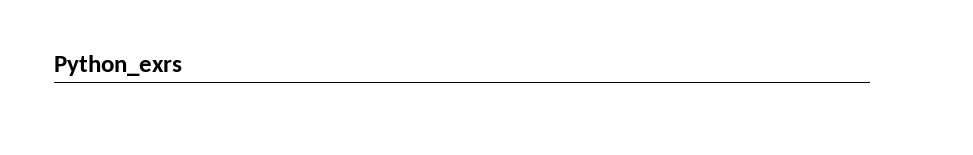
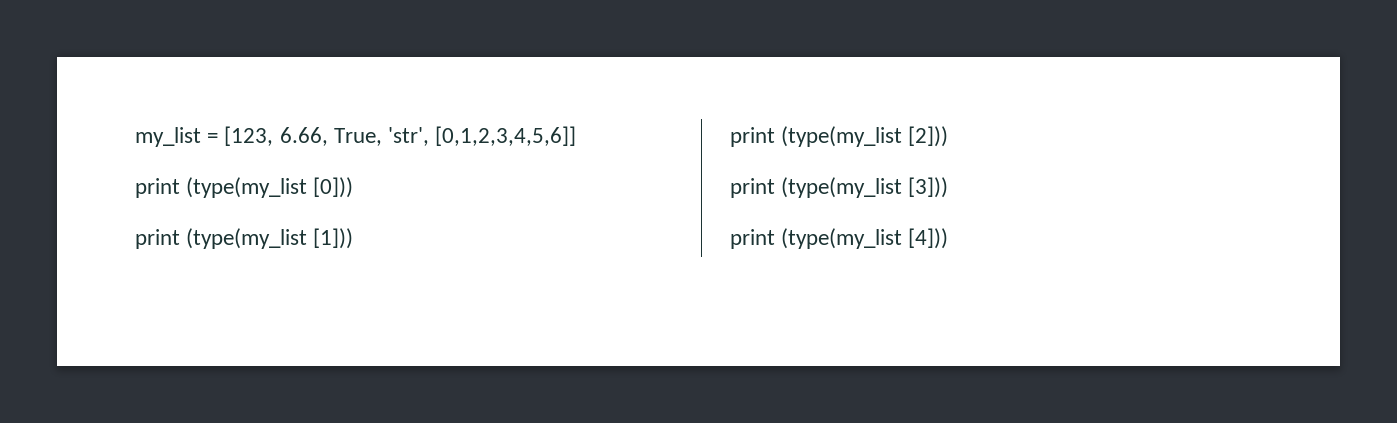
[54,55,182,76] Python_exrs -> [135,126,577,147] [135,177,354,198] [135,228,354,249] [730,126,949,147] [730,177,949,198] [730,228,949,249] my_list = [123, 6.66, True, 'str', [0,1,2,3,4,5,6]] // print (type(my_list [0])) // print (type(my_list [1])) // print (type(my_list [2])) // print (type(my_list [3])) // print (type(my_list [4]))

